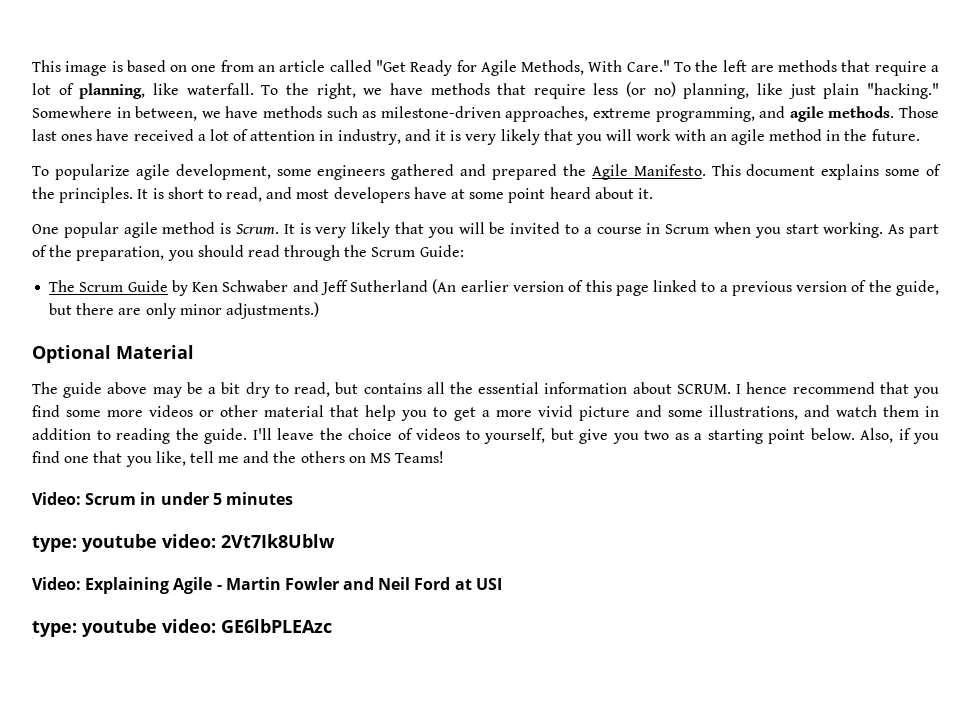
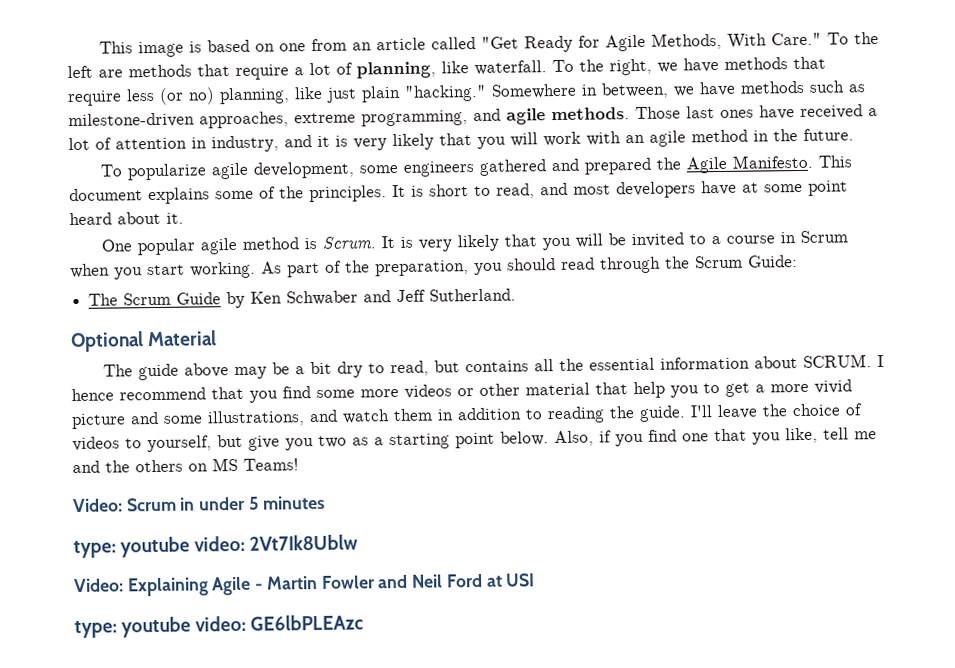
[350,279,939,296] [49,302,319,319] Sutherland (An earlier version of this page linked to a previous version of the guide, but there are only minor adjustments.) -> [429,288,517,302] Sutherland.

